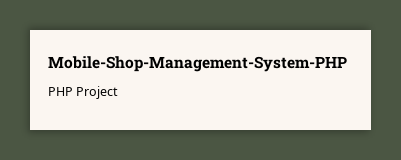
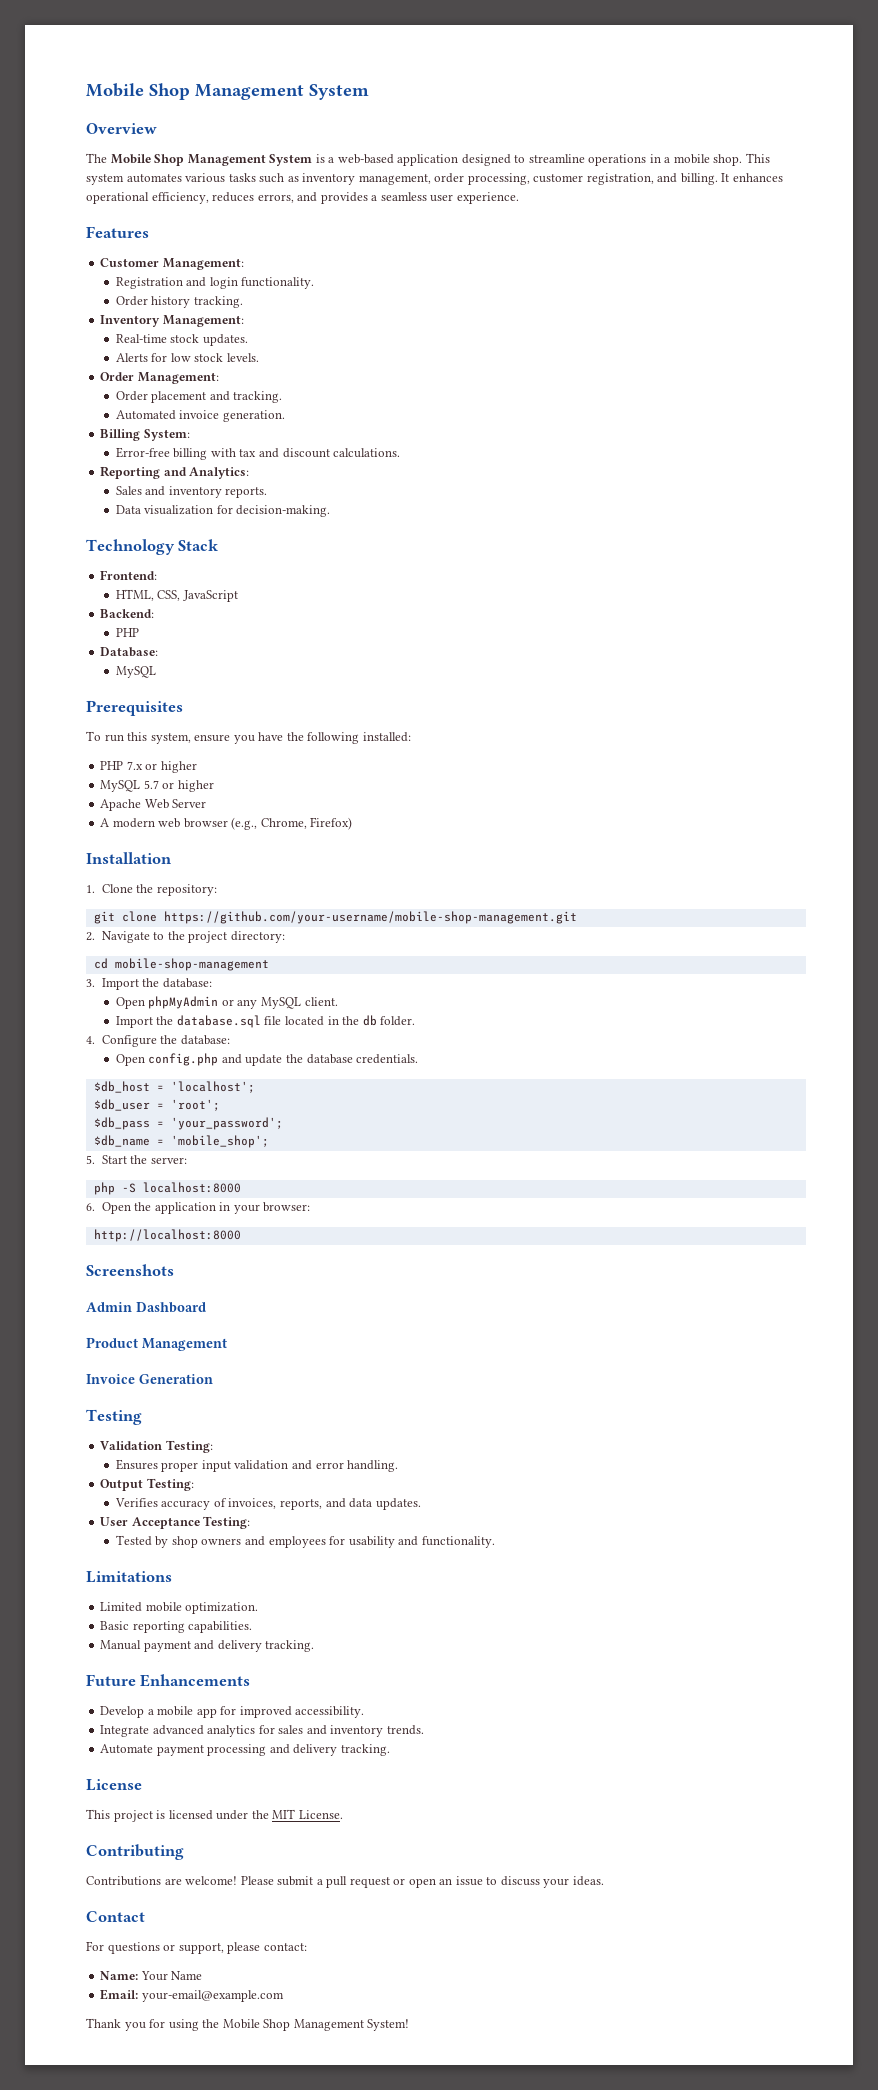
[48,56,347,72] [48,86,119,99] Mobile-Shop-Management-System-PHP // PHP Project -> [86,83,369,100] [86,123,157,134] [86,153,770,166] [86,173,783,185] [86,192,519,204] [86,226,149,238] [100,258,244,270] [115,277,315,289] [115,296,243,308] [100,315,244,327] [115,334,248,346] [115,353,259,362] [100,372,219,384] [115,391,283,403] [115,410,285,422] [100,429,190,441] [115,447,401,460] [100,466,250,479] [115,486,268,498] [115,505,331,517] [86,539,219,555] [100,570,158,580] [115,589,238,602] [100,609,155,618] [115,628,139,637] [100,647,159,657] [115,666,156,678] [86,700,183,716] [86,731,411,744] [100,761,197,773] [100,780,214,792] [100,799,207,811] [100,817,353,830] [86,852,172,864] [86,884,217,896] [93,911,577,924] [86,931,285,943] [93,958,269,971] [86,978,212,990] [115,996,338,1009] [115,1015,416,1028] [86,1035,230,1047] [115,1053,419,1066] [93,1081,255,1093] [93,1099,220,1111] [93,1117,283,1130] [93,1135,269,1148] [86,1155,187,1164] [93,1182,241,1195] [86,1202,311,1214] [93,1229,241,1242] [86,1264,174,1276] [86,1302,206,1313] [86,1337,227,1351] [86,1374,213,1384] [86,1409,142,1425] [100,1440,213,1453] [115,1459,399,1472] [100,1478,194,1491] [114,1498,421,1510] [100,1516,251,1529] [115,1535,495,1548] [86,1571,172,1583] [100,1602,259,1614] [100,1621,253,1633] [100,1640,315,1652] [86,1674,251,1687] [100,1706,365,1718] [100,1725,424,1737] [100,1744,390,1756] [86,1779,142,1791] [86,1809,343,1822] [86,1844,184,1860] [86,1876,604,1888] [86,1911,145,1922] [86,1941,307,1954] [100,1971,203,1981] [100,1989,284,2002] [86,2018,410,2031] Mobile Shop Management System // Overview // The Mobile Shop Management System is a web-based application designed to streamline operations in a mobile shop. This system automates various tasks such as inventory management, order processing, customer registration, and billing. It enhances operational efficiency, reduces errors, and provides a seamless user experience. // Features // Customer Management: // Registration and login functionality. // Order history tracking. // Inventory Management: // Real-time stock updates. // Alerts for low stock levels. // Order Management: // Order placement and tracking. // Automated invoice generation. // Billing System: // Error-free billing with tax and discount calculations. // Reporting and Analytics: // Sales and inventory reports. // Data visualization for decision-making. // Technology Stack // Frontend: // HTML, CSS, JavaScript // Backend: // PHP // Database: // MySQL // Prerequisites // To run this system, ensure you have the following installed: // PHP 7.x or higher // MySQL 5.7 or higher // Apache Web Server // A modern web browser (e.g., Chrome, Firefox) // Installation // 1. Clone the repository: // git clone https://github.com/your-username/mobile-shop-management.git // 2. Navigate to the project directory: // cd mobile-shop-management // 3. Import the database: // Open phpMyAdmin or any MySQL client. // Import the database.sql file located in the db folder. // 4. Configure the database: // Open config.php and update the database credentials. // $db_host = 'localhost'; // $db_user = 'root'; // $db_pass = 'your_password'; // $db_name = 'mobile_shop'; // 5. Start the server: // php -S localhost:8000 // 6. Open the application in your browser: // http://localhost:8000 // Screenshots // Admin Dashboard // Product Management // Invoice Generation // Testing // Validation Testing: // Ensures proper input validation and error handling. // Output Testing: // Verifies accuracy of invoices, reports, and data updates. // User Acceptance Testing: // Tested by shop owners and employees for usability and functionality. // Limitations // Limited mobile optimization. // Basic reporting capabilities. // Manual payment and delivery tracking. // Future Enhancements // Develop a mobile app for improved accessibility. // Integrate advanced analytics for sales and inventory trends. // Automate payment processing and delivery tracking. // License // This project is licensed under the MIT License. // Contributing // Contributions are welcome! Please submit a pull request or open an issue to discuss your ideas. // Contact // For questions or support, please contact: // Name: Your Name // Email: your-email@example.com // Thank you for using the Mobile Shop Management System!

